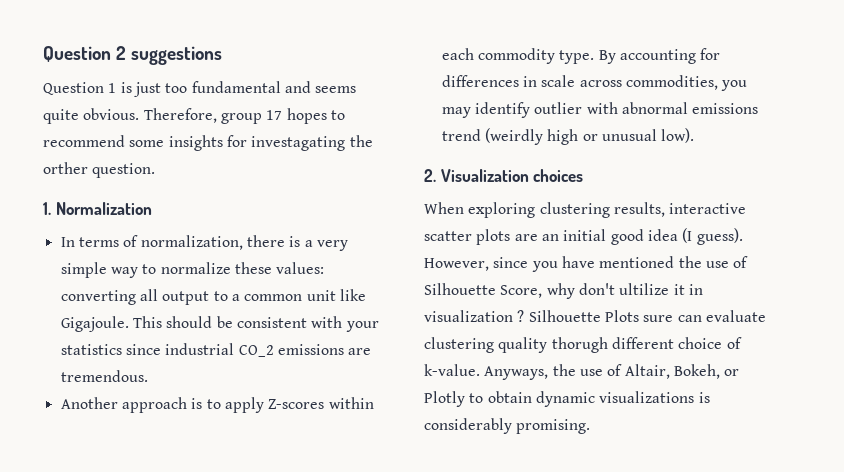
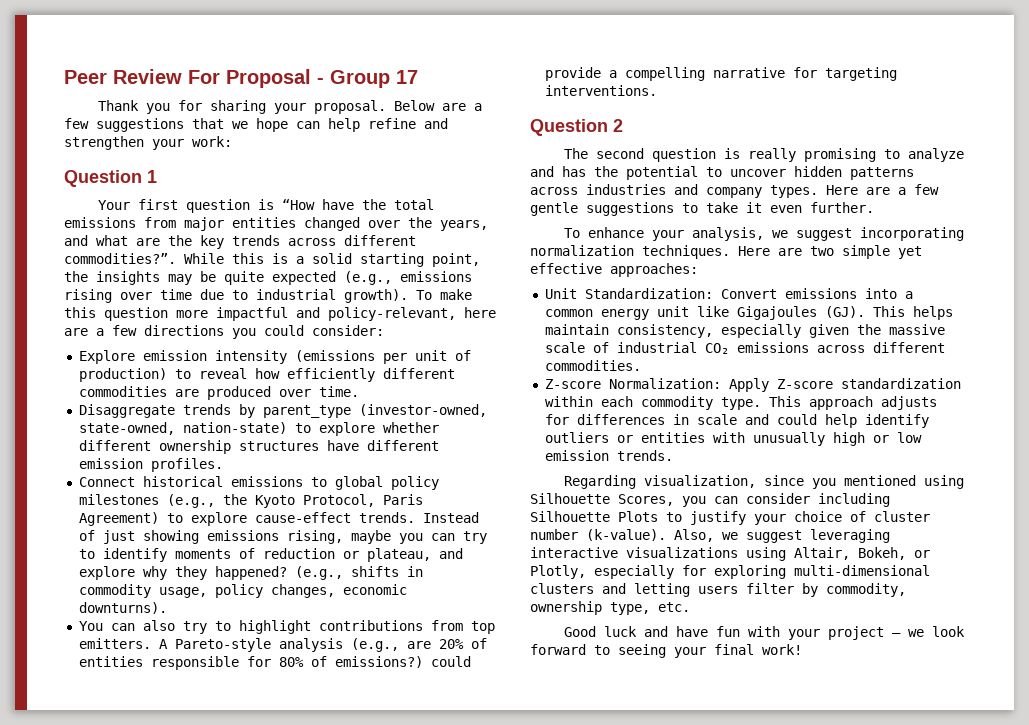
[43,46,223,65] [43,81,357,97] [43,108,345,124] [43,135,373,151] [43,162,156,178] [43,202,152,215] [60,235,348,251] [60,262,325,278] [60,289,228,305] Question 2 suggestions // Question 1 is just too fundamental and seems quite obvious. Therefore, group 17 hopes to recommend some insights for investagating the orther question. // 1. Normalization // In terms of normalization, there is a very simple way to normalize these values: converting all output to -> [64,69,418,88] [97,100,482,114] [64,118,448,132] [64,136,232,150] [64,170,157,187] [97,199,434,213] [64,217,488,231] [64,235,416,249] [64,253,480,267] [64,271,472,285] [64,289,472,303] [64,307,496,321] [64,325,384,339] [78,350,471,364] [78,368,455,382] [78,386,359,400] [78,404,487,418] [78,422,439,436] [78,440,439,454] [78,458,223,472] [78,476,439,490] [78,494,423,508] [78,512,479,526] [78,530,487,544] [78,548,463,562] [78,566,423,580] [78,584,407,598] [78,602,167,614] [78,620,495,634] [78,638,487,652] [78,656,471,670] [544,67,897,81] [544,85,657,96] [530,119,623,136] [563,148,964,162] [530,166,914,180] [530,184,939,198] [530,202,874,216] [563,227,964,241] [530,245,922,259] [530,263,698,277] [544,288,897,299] Peer Review For Proposal - Group 17 // Thank you for sharing your proposal. Below are a few suggestions that we hope can help refine and strengthen your work: // Question 1 // Your first question is “How have the total emissions from major entities changed over the years, and what are the key trends across different commodities?”. While this is a solid starting point, the insights may be quite expected (e.g., emissions rising over time due to industrial growth). To make this question more impactful and policy-relevant, here are a few directions you could consider: // Explore emission intensity (emissions per unit of production) to reveal how efficiently different commodities are produced over time. // Disaggregate trends by parent_type (investor-owned, state-owned, nation-state) to explore whether different ownership structures have different emission profiles. // Connect historical emissions to global policy milestones (e.g., the Kyoto Protocol, Paris Agreement) to explore cause-effect trends. Instead of just showing emissions rising, maybe you can try to identify moments of reduction or plateau, and explore why they happened? (e.g., shifts in commodity usage, policy changes, economic downturns). // You can also try to highlight contributions from top emitters. A Pareto-style analysis (e.g., are 20% of entities responsible for 80% of emissions?) could provide a compelling narrative for targeting interventions. // Question 2 // The second question is really promising to analyze and has the potential to uncover hidden patterns across industries and company types. Here are a few gentle suggestions to take it even further. // To enhance your analysis, we suggest incorporating normalization techniques. Here are two simple yet effective approaches: // Unit Standardization: Convert emissions into
(303, 297) none -> [600,309,649,320] energy
[60,316,379,332] [60,343,372,357] [60,370,148,382] [60,397,325,413] Gigajoule. This should be consistent with your statistics since industrial CO_2 emissions are tremendous. // Another approach is to apply Z-scores -> [736,306,953,320] [544,324,945,338] [544,342,945,354] [544,360,641,371] [544,378,961,392] Gigajoules (GJ). This helps maintain consistency, especially given the massive scale of industrial CO₂ emissions across different commodities. // Z-score Normalization: Apply Z-score standardization
[598,49,696,64] By accounting -> [768,396,937,410] This approach adjusts
[579,75,748,91] [441,102,759,118] [441,128,695,145] [424,169,584,182] [424,202,747,218] [424,228,743,245] [424,256,749,272] [424,283,703,299] [424,310,766,322] [424,337,742,353] [424,364,740,380] [424,391,710,407] [424,418,591,434] across commodities, you may identify outlier with abnormal emissions trend (weirdly high or unusual low). // 2. Visualization choices // When exploring clustering results, interactive scatter plots are an initial good idea (I guess). However, since you have mentioned the use of Silhouette Score, why don't ultilize it in visualization ? Silhouette Plots sure can evaluate clustering quality thorugh different choice of k-value. Anyways, the use of Altair, Bokeh, or Plotly to obtain dynamic visualizations is considerably promising. -> [744,414,929,428] [544,432,922,446] [544,450,673,461] [563,475,964,489] [530,493,890,507] [530,511,930,525] [530,529,890,543] [530,547,930,561] [530,565,930,579] [530,583,906,597] [530,601,690,615] [563,626,965,640] [530,644,802,658] and could help identify outliers or entities with unusually high or low emission trends. // Regarding visualization, since you mentioned using Silhouette Scores, you can consider including Silhouette Plots to justify your choice of cluster number (k-value). Also, we suggest leveraging interactive visualizations using Altair, Bokeh, or Plotly, especially for exploring multi-dimensional clusters and letting users filter by commodity, ownership type, etc. // Good luck and have fun with your project – we look forward to seeing your final work!

